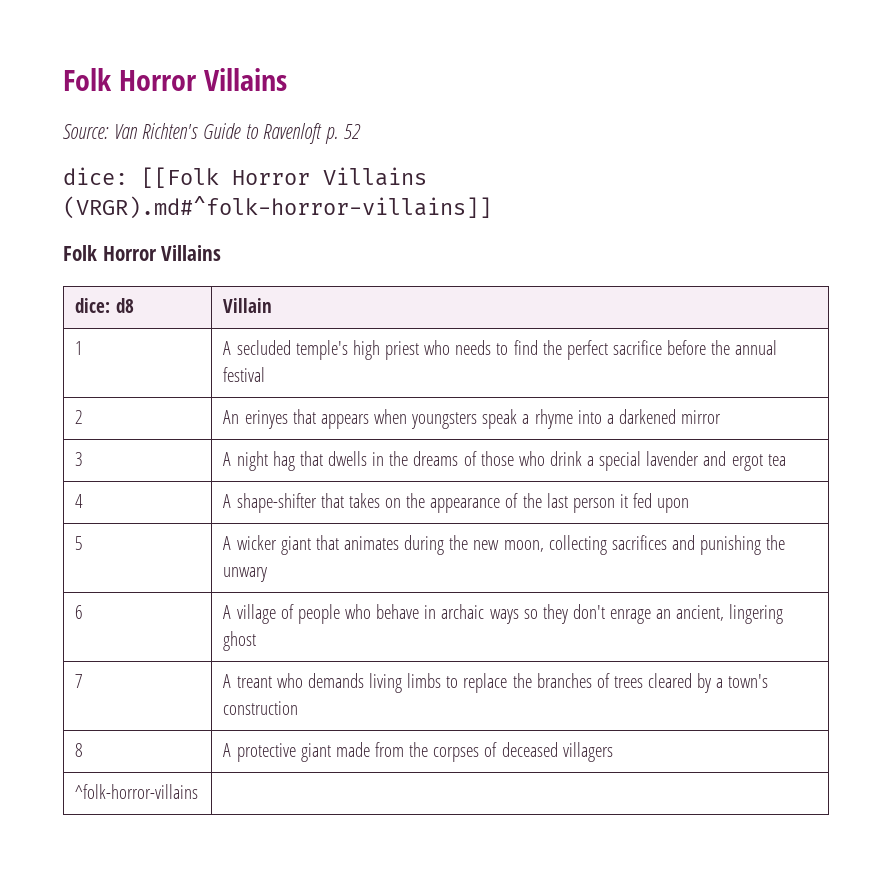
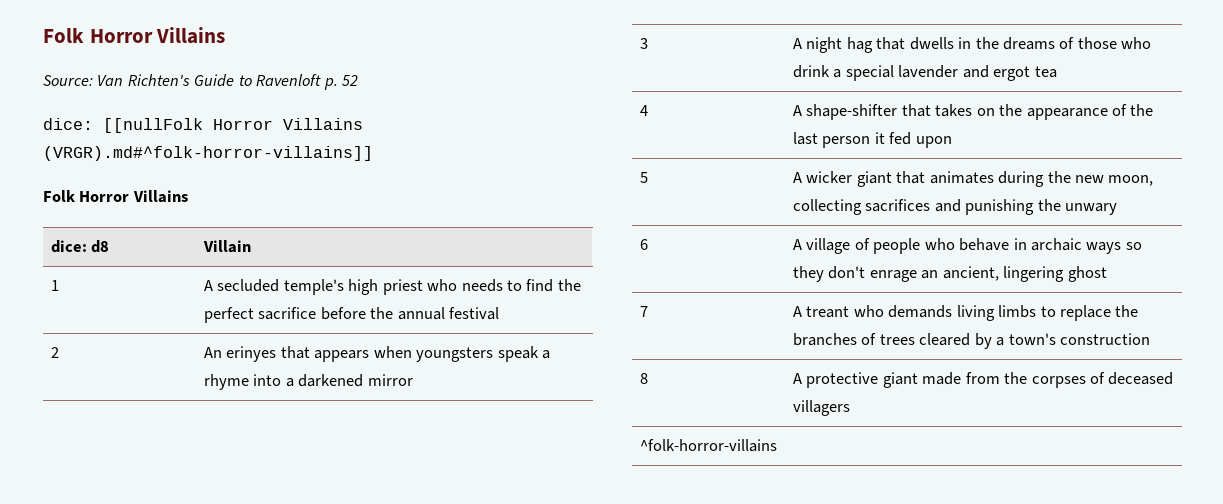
[141,167,219,188] [[Folk -> [103,118,203,133] [[nullFolk

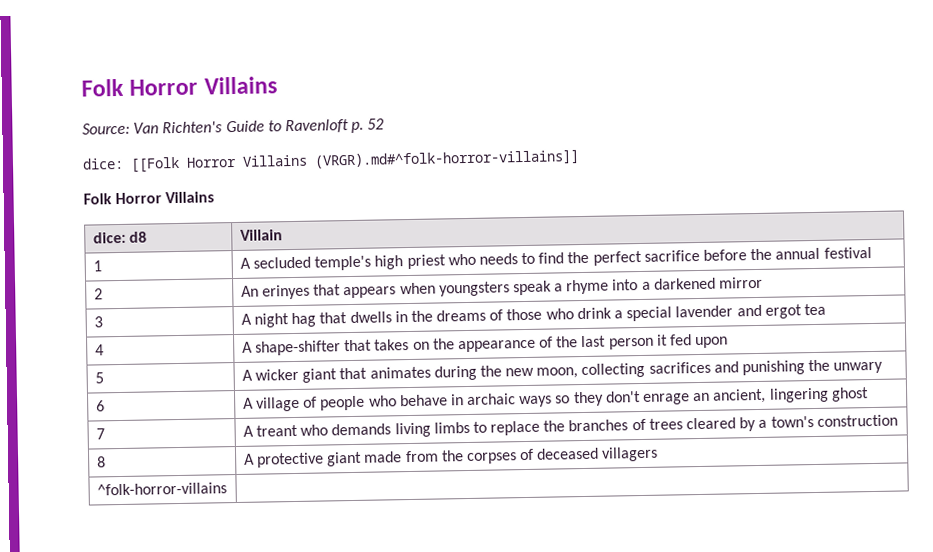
[103,118,203,133] [[nullFolk -> [130,156,180,173] [[Folk

